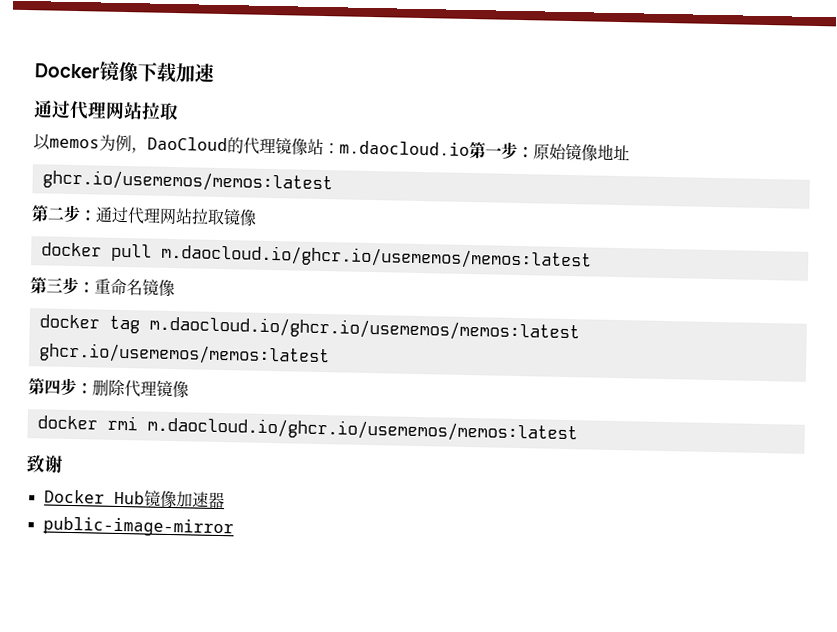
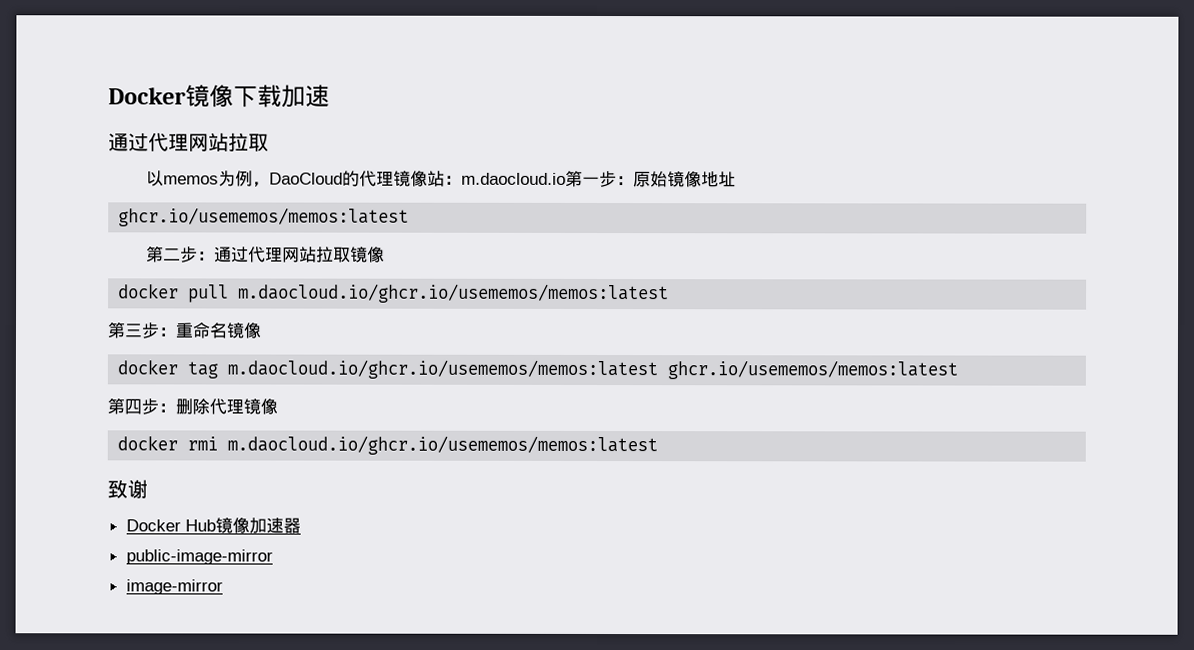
(234, 527) none -> [125,579,223,595] // image-mirror

